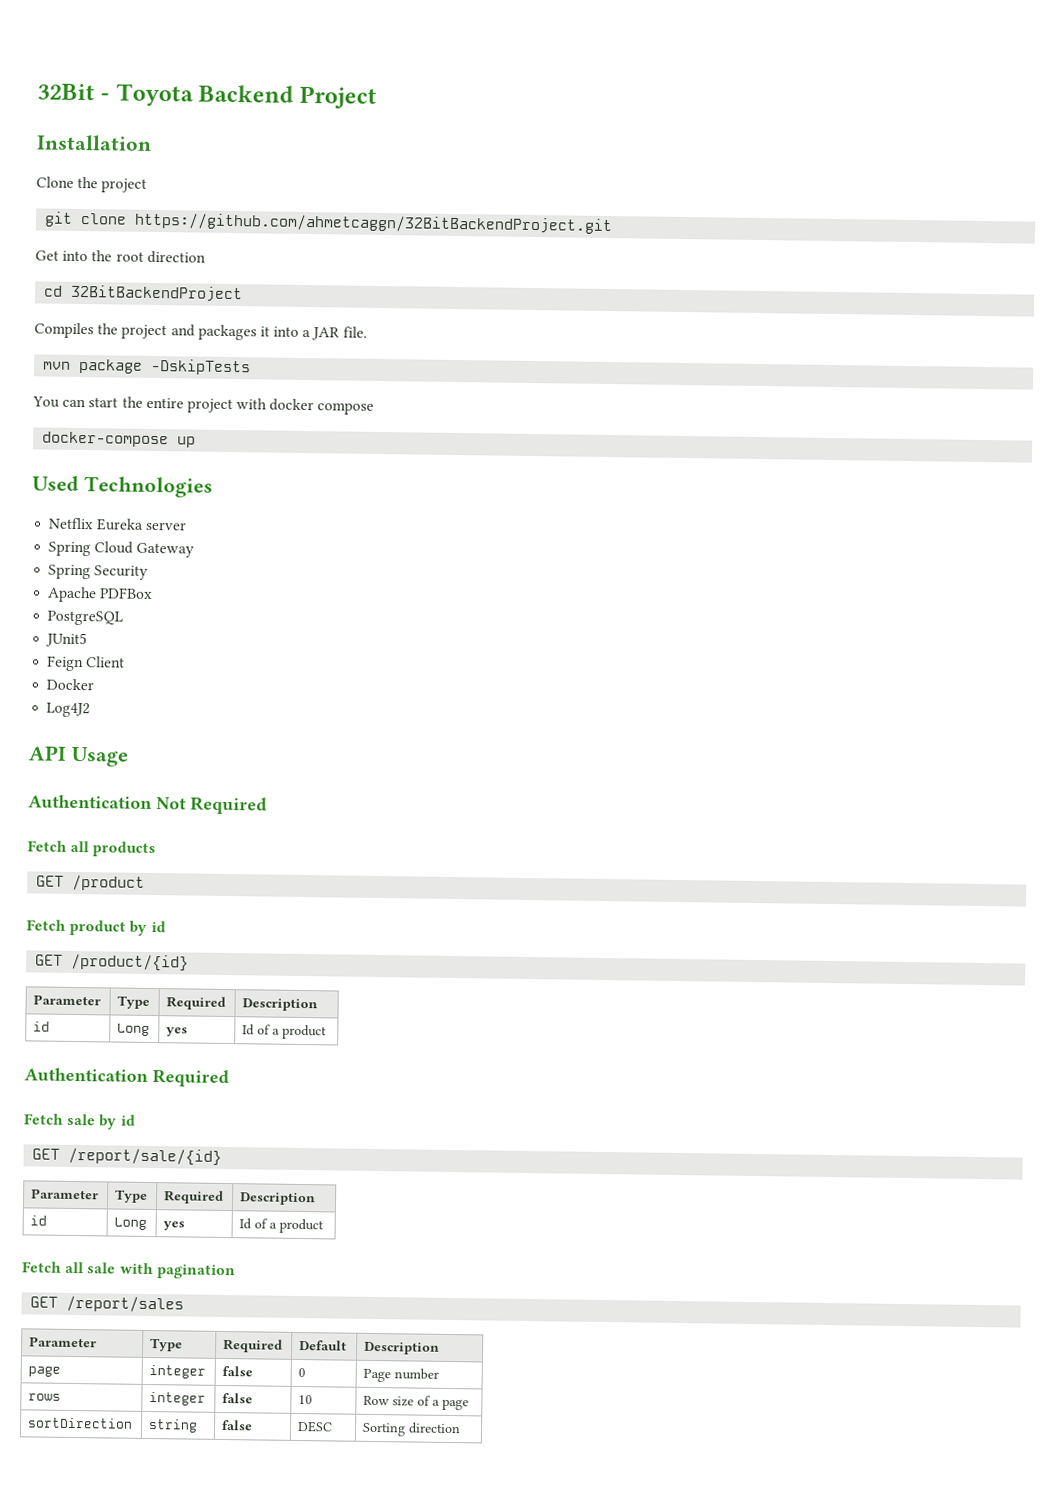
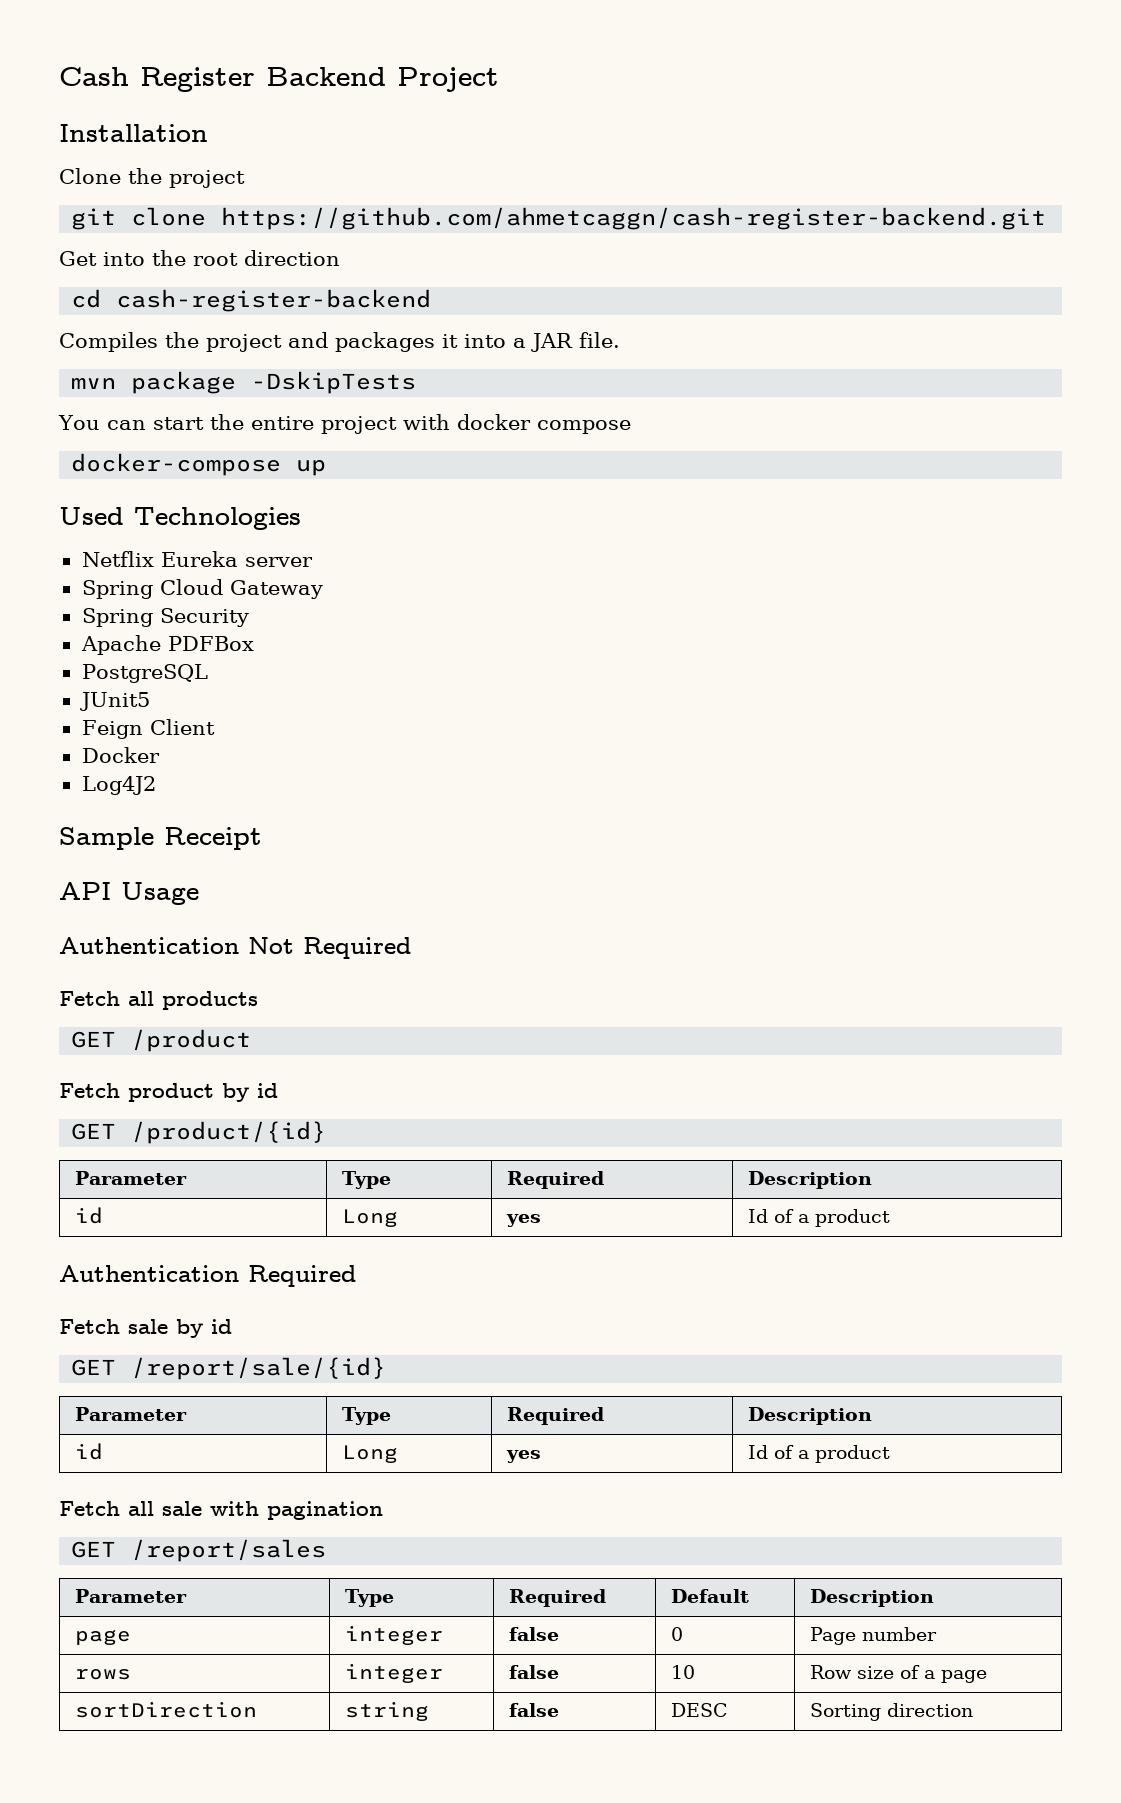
[37,83,194,107] 32Bit - Toyota -> [59,67,255,92] Cash Register
[134,212,614,235] https://github.com/ahmetcaggn/32BitBackendProject.git -> [221,207,1047,230] https://github.com/ahmetcaggn/cash-register-backend.git
[70,284,244,303] 32BitBackendProject -> [116,289,432,312] cash-register-backend
(91, 710) none -> [59,827,262,850] // Sample Receipt

